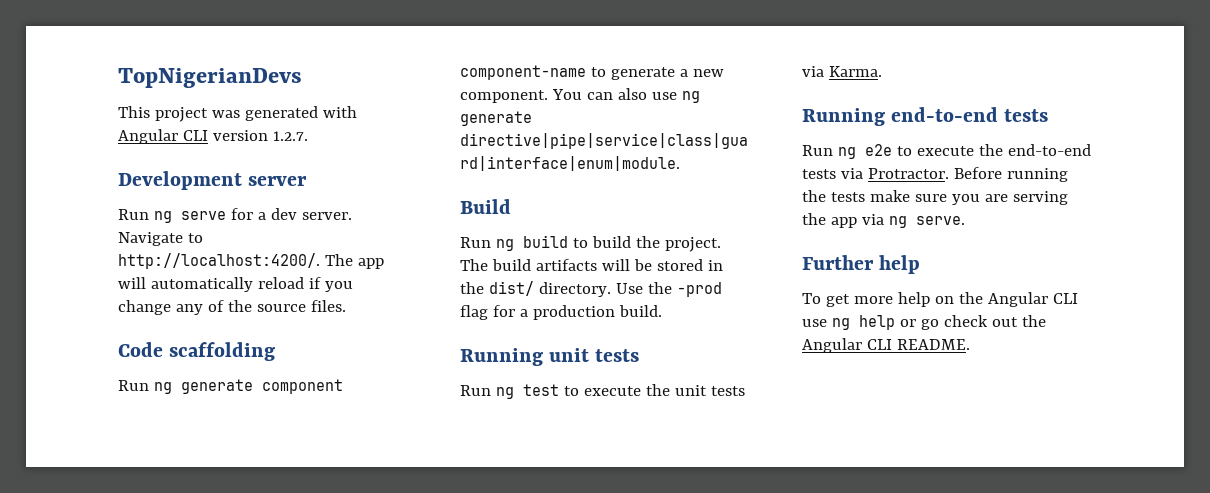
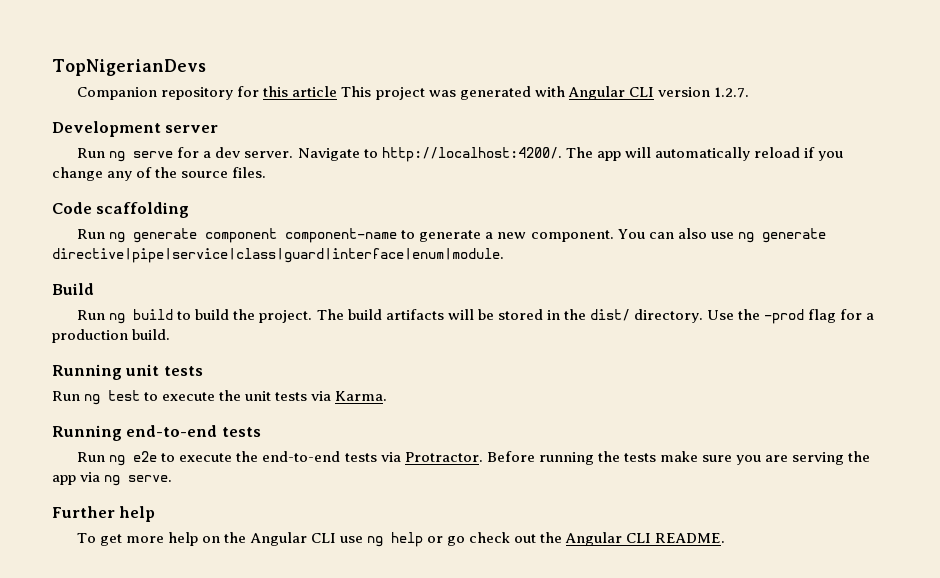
(302, 78) none -> [77,86,338,100] Companion repository for this article

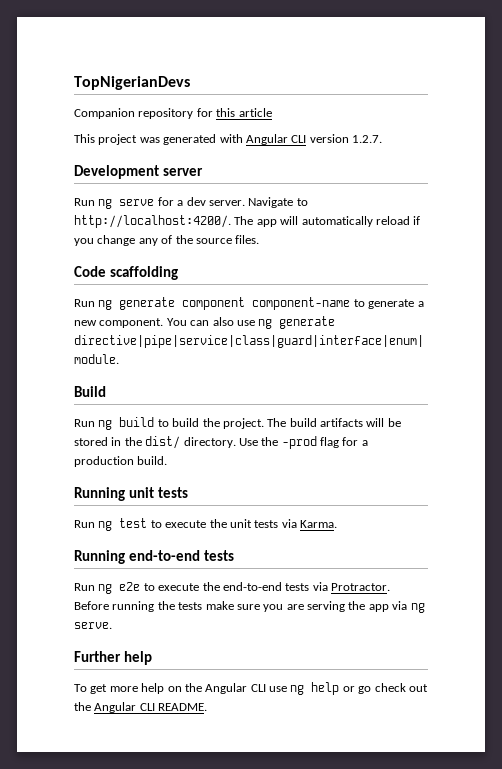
(338, 91) none -> (272, 112) //

